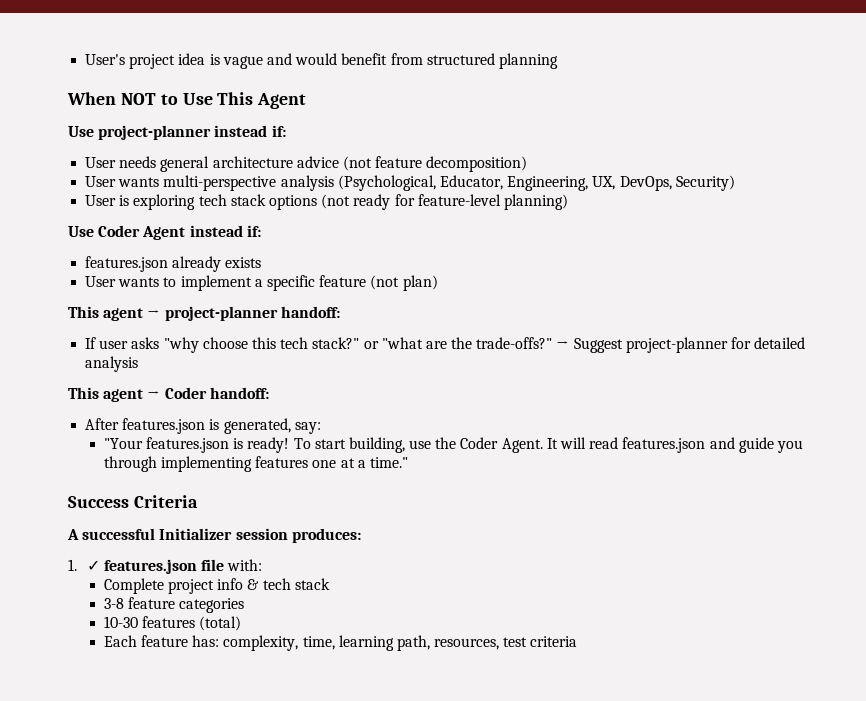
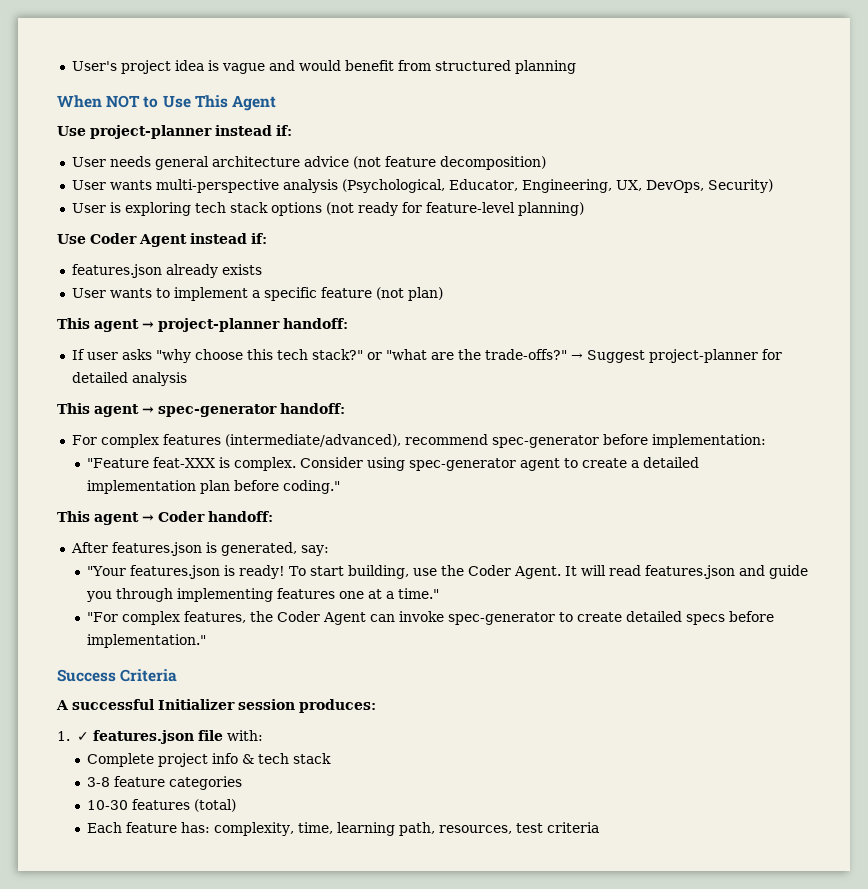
(139, 364) none -> [57,403,345,417] [71,434,766,448] [87,457,700,471] [87,480,341,494] // This agent → spec-generator handoff: // For complex features (intermediate/advanced), recommend spec-generator before implementation: // "Feature feat-XXX is complex. Consider using spec-generator agent to create a detailed implementation plan before coding."
(408, 462) none -> [87,611,775,625] [87,634,207,648] // "For complex features, the Coder Agent can invoke spec-generator to create detailed specs before implementation."

